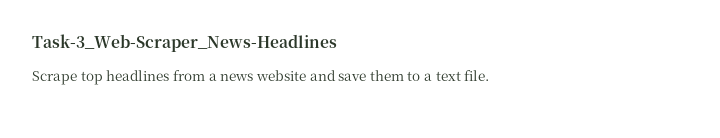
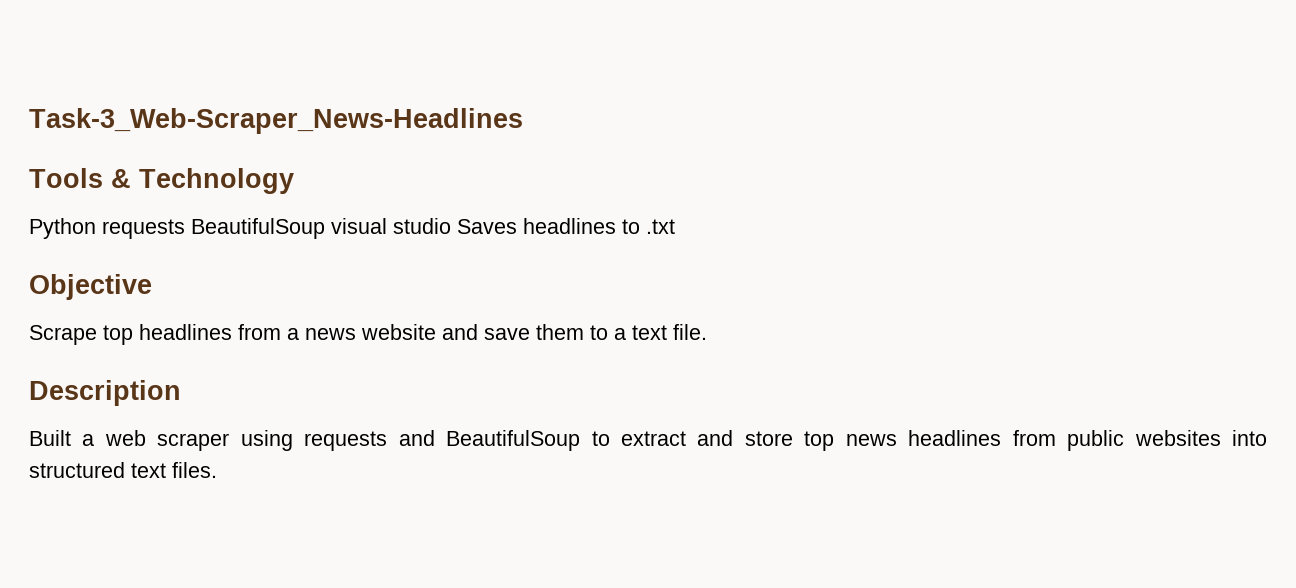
(337, 43) none -> [29,168,294,194] [29,218,675,239] [29,274,152,300] // Tools & Technology // Python requests BeautifulSoup visual studio Saves headlines to .txt // Objective
(490, 75) none -> [29,380,181,406] [29,430,1267,451] [29,462,217,478] // Description // Built a web scraper using requests and BeautifulSoup to extract and store top news headlines from public websites into structured text files.

